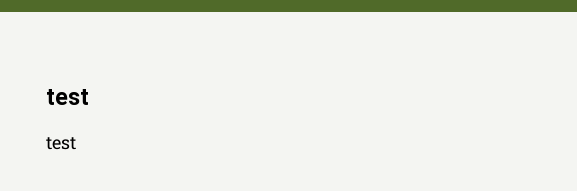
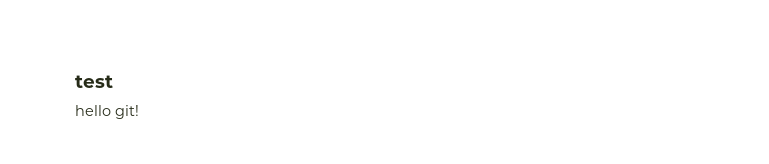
[46,137,76,150] test -> [75,105,139,119] hello git!

